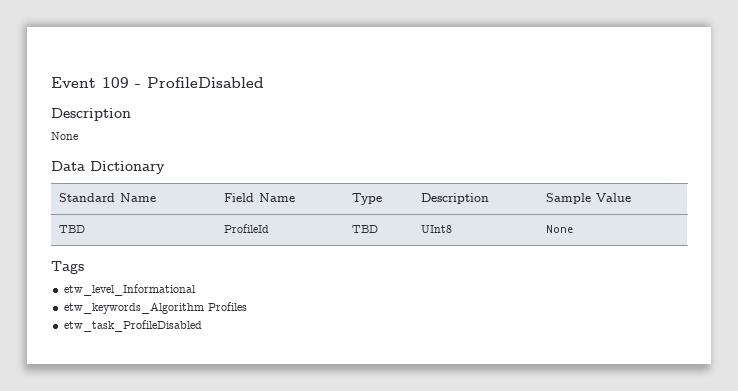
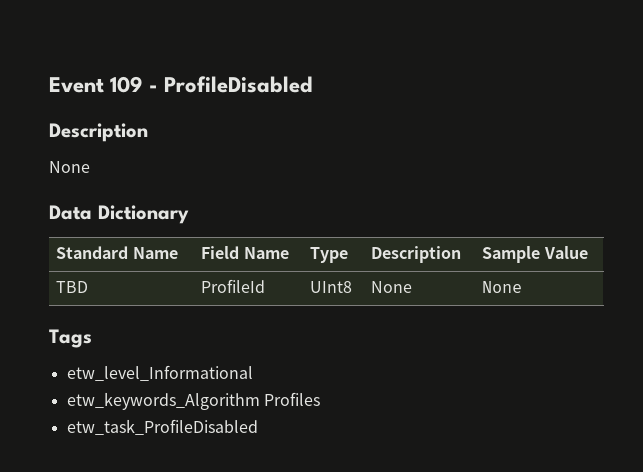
[352,225,379,233] [421,225,453,233] TBD | UInt8 -> [310,281,353,293] [371,281,413,293] UInt8 | None

